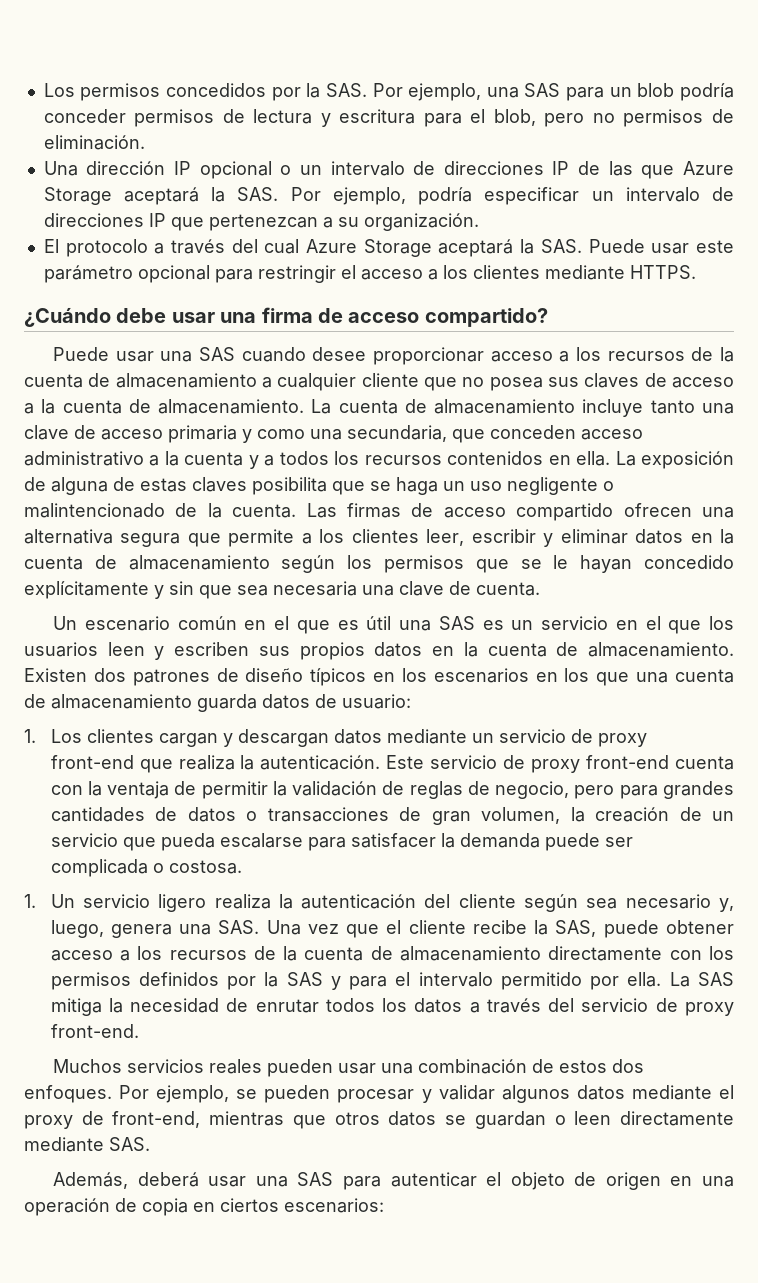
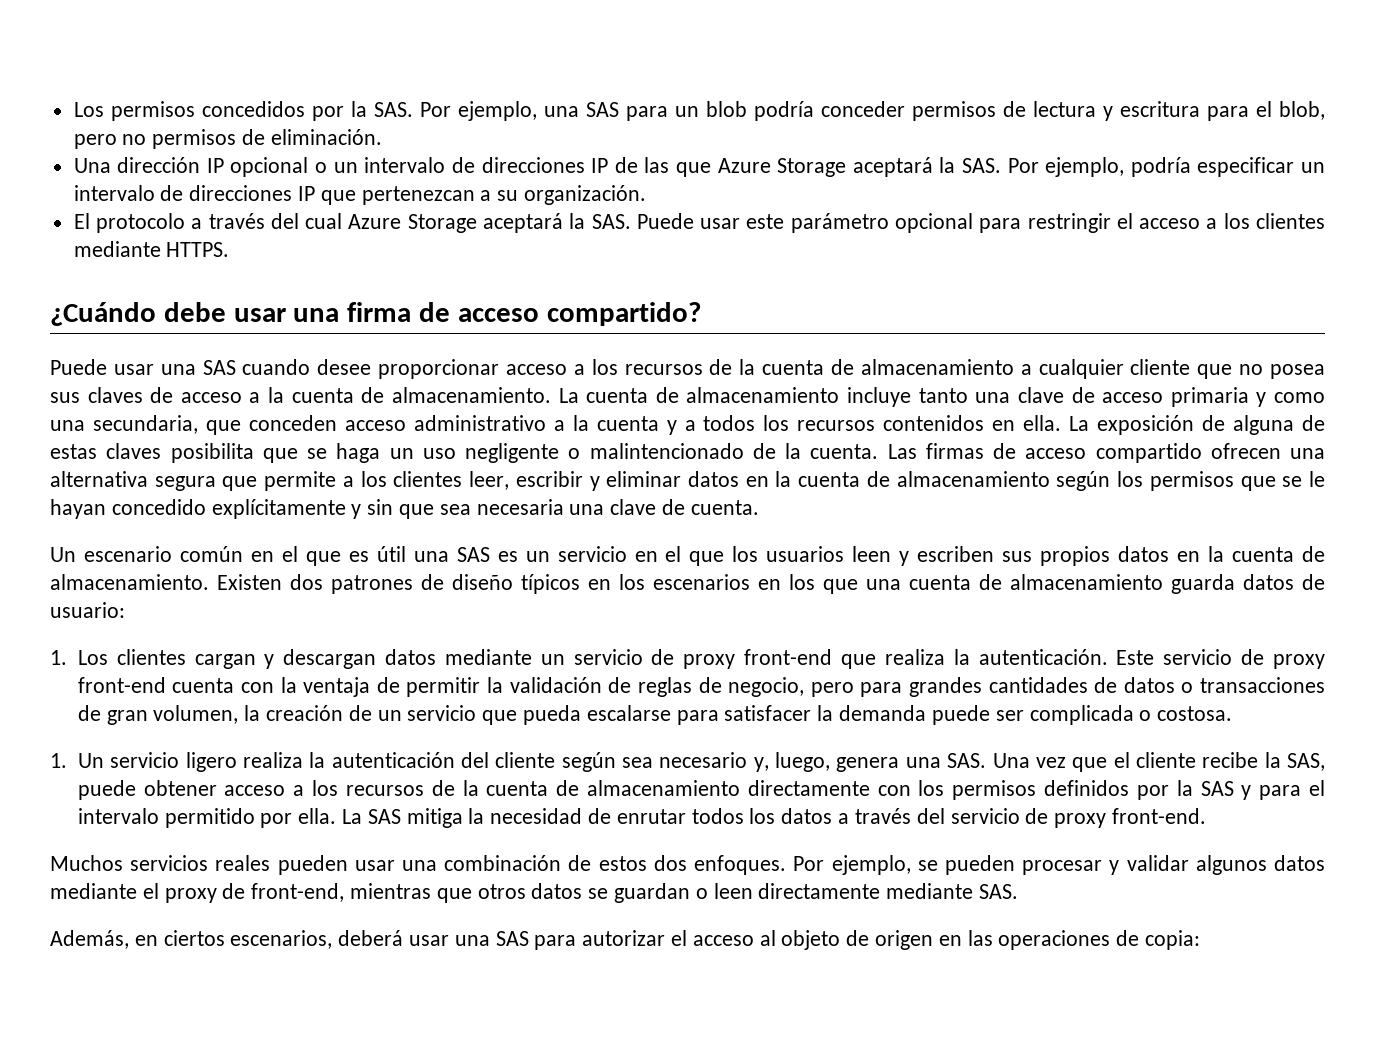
(129, 1180) none -> [134,930,333,949] en ciertos escenarios,
[390,1172,735,1190] [24,1198,384,1216] autenticar el objeto de origen en una operación de copia en ciertos escenarios: -> [582,930,1201,950] autorizar el acceso al objeto de origen en las operaciones de copia:

